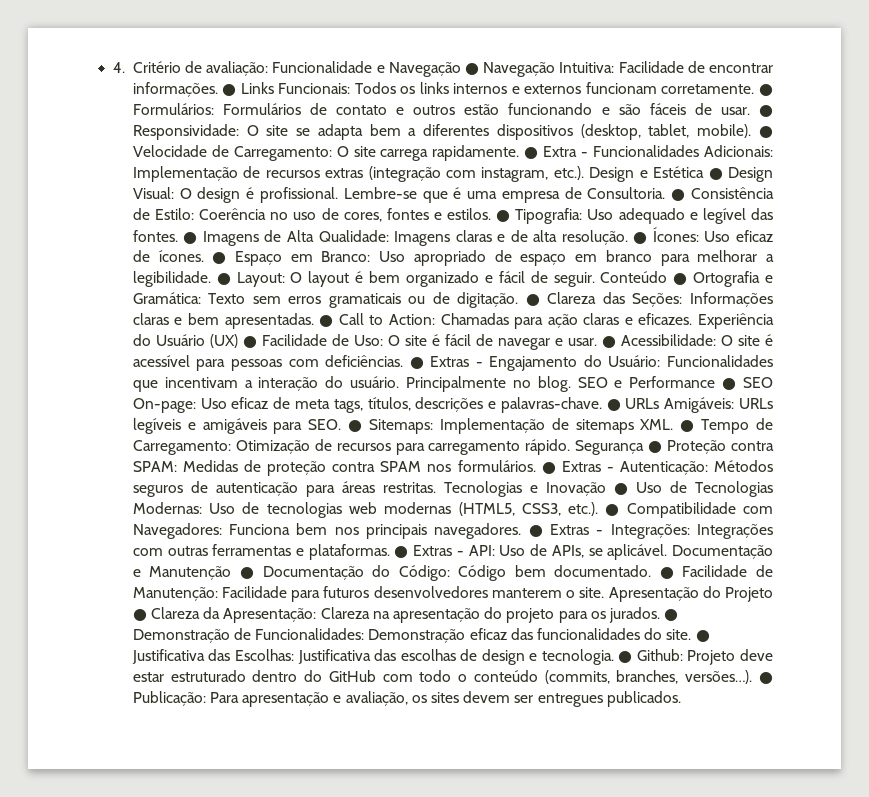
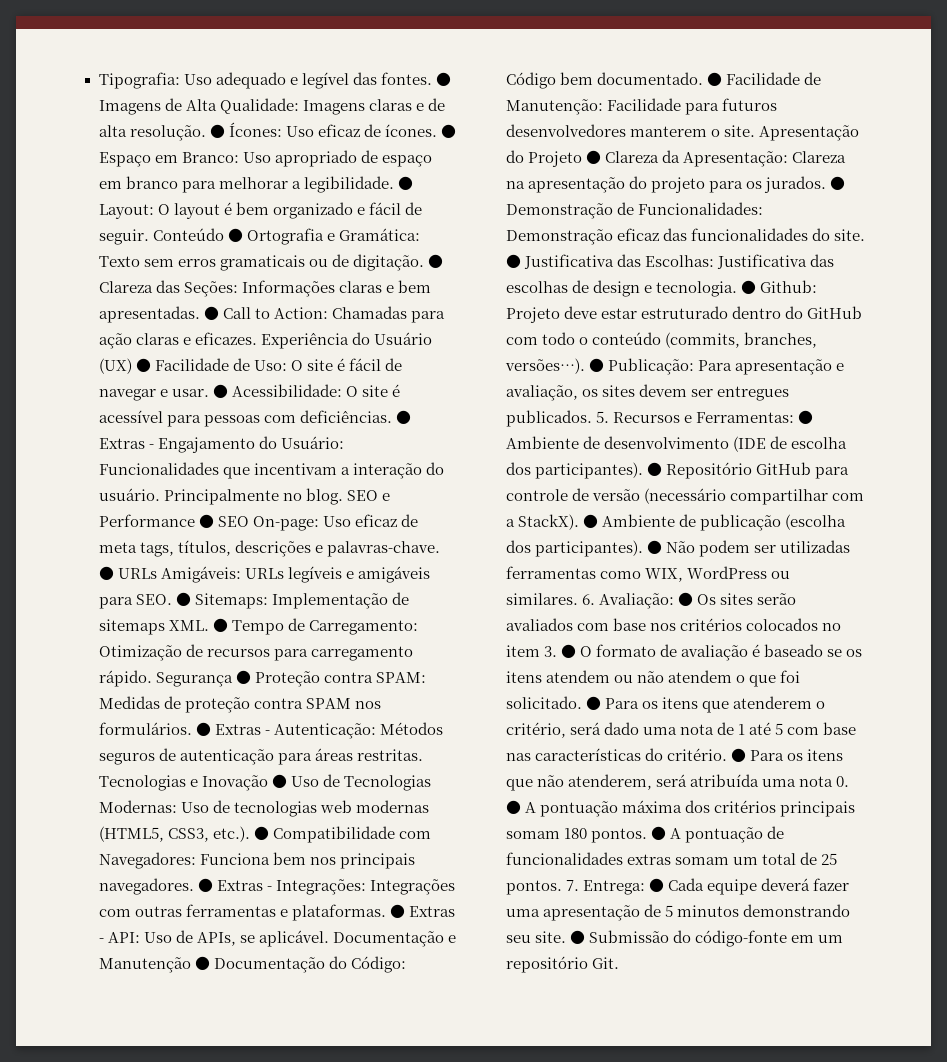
[113,61,774,77] [132,82,773,97] [132,103,774,117] [132,124,773,140] [132,145,774,161] [132,166,773,182] [132,187,774,203] [132,208,511,222] 4. Critério de avaliação: Funcionalidade e Navegação ● Navegação Intuitiva: Facilidade de encontrar informações. ● Links Funcionais: Todos os links internos e externos funcionam corretamente. ● Formulários: Formulários de contato e outros estão funcionando e são fáceis de usar. ● Responsividade: O site se adapta bem a diferentes dispositivos (desktop, tablet, mobile). ● Velocidade de Carregamento: O site carrega rapidamente. ● Extra - Funcionalidades Adicionais: Implementação de recursos extras (integração com instagram, etc.). Design e Estética ● Design Visual: O design é profissional. Lembre-se que é uma empresa de Consultoria. ● Consistência de Estilo: Coerência no uso de cores, fontes e estilos. ● -> (98, 80) none
(681, 699) none -> [595,410,813,424] [505,436,847,452] [505,462,849,479] [505,488,864,505] [505,514,846,531] [505,540,850,557] [505,566,790,582] [505,592,796,609] [505,618,841,631] [505,644,862,661] [505,670,800,687] [505,696,825,713] [505,722,856,738] [505,748,843,762] [505,774,849,791] [505,800,855,817] [505,826,784,843] [505,852,837,865] [505,878,849,895] [505,904,850,921] [505,930,843,947] [505,956,619,973] 5. Recursos e Ferramentas: ● Ambiente de desenvolvimento (IDE de escolha dos participantes). ● Repositório GitHub para controle de versão (necessário compartilhar com a StackX). ● Ambiente de publicação (escolha dos participantes). ● Não podem ser utilizadas ferramentas como WIX, WordPress ou similares. 6. Avaliação: ● Os sites serão avaliados com base nos critérios colocados no item 3. ● O formato de avaliação é baseado se os itens atendem ou não atendem o que foi solicitado. ● Para os itens que atenderem o critério, será dado uma nota de 1 até 5 com base nas características do critério. ● Para os itens que não atenderem, será atribuída uma nota 0. ● A pontuação máxima dos critérios principais somam 180 pontos. ● A pontuação de funcionalidades extras somam um total de 25 pontos. 7. Entrega: ● Cada equipe deverá fazer uma apresentação de 5 minutos demonstrando seu site. ● Submissão do código-fonte em um repositório Git.

